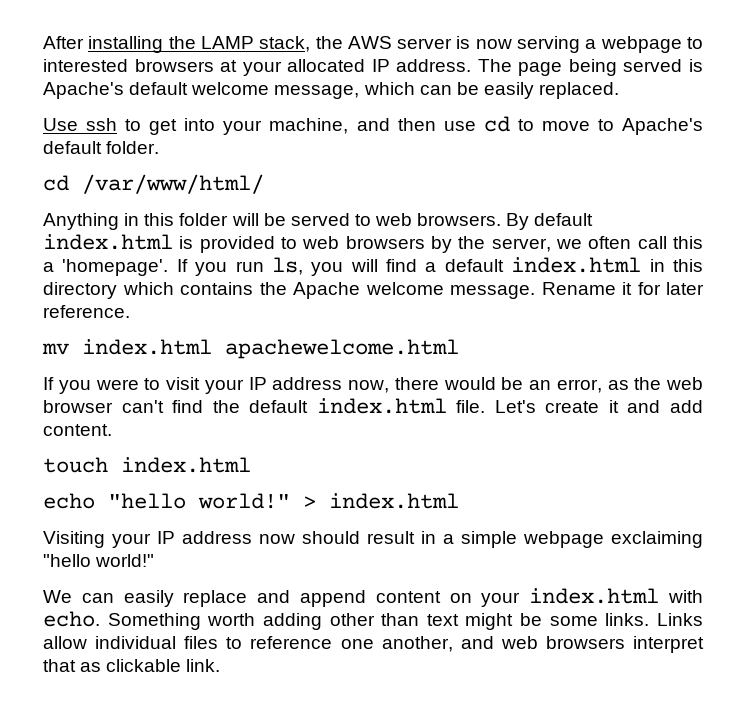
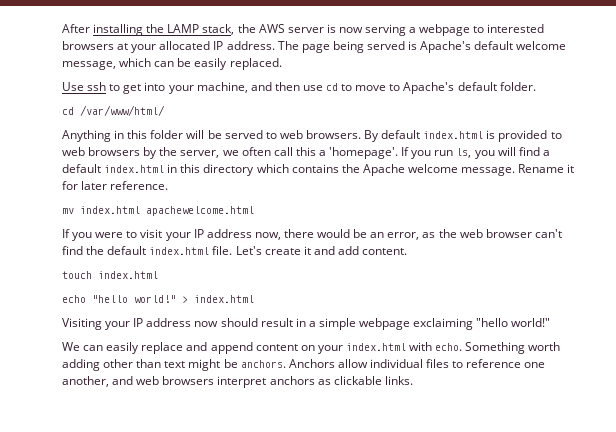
[549,613,703,626] some links. Links -> [240,359,335,368] anchors. Anchors
[43,659,76,672] that -> [269,376,315,385] anchors
[186,659,221,672] link. -> [384,376,413,385] links.

